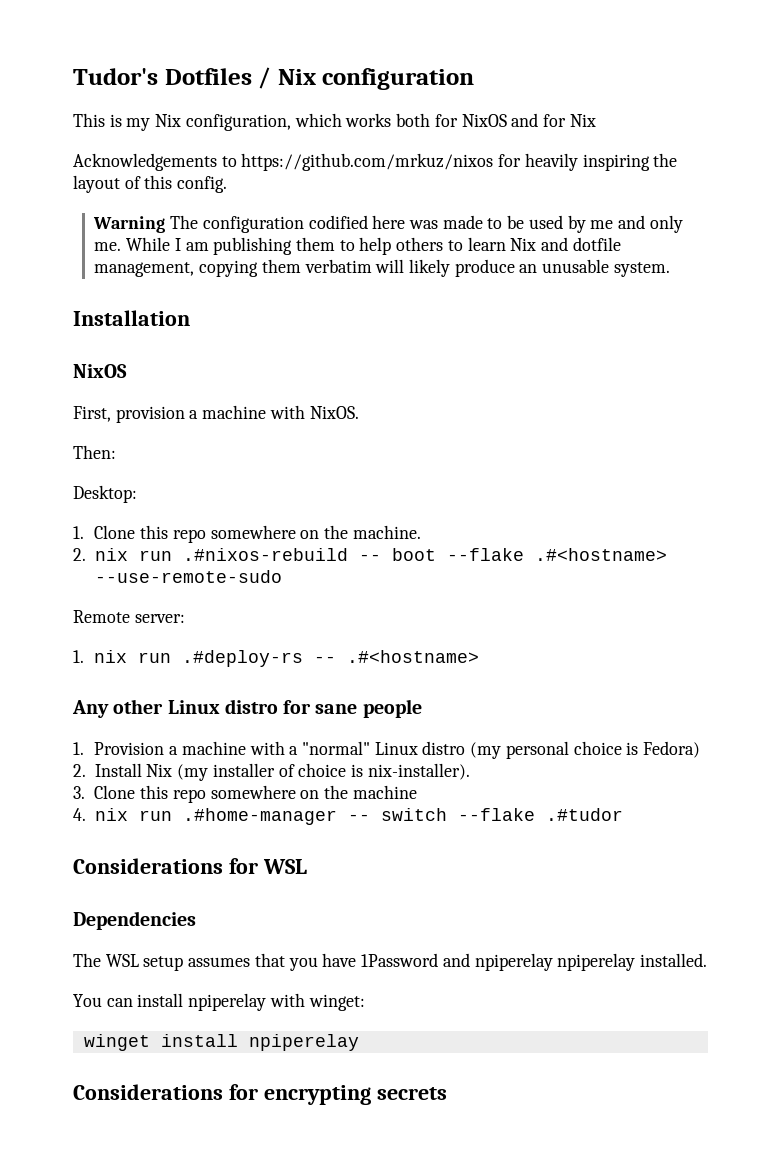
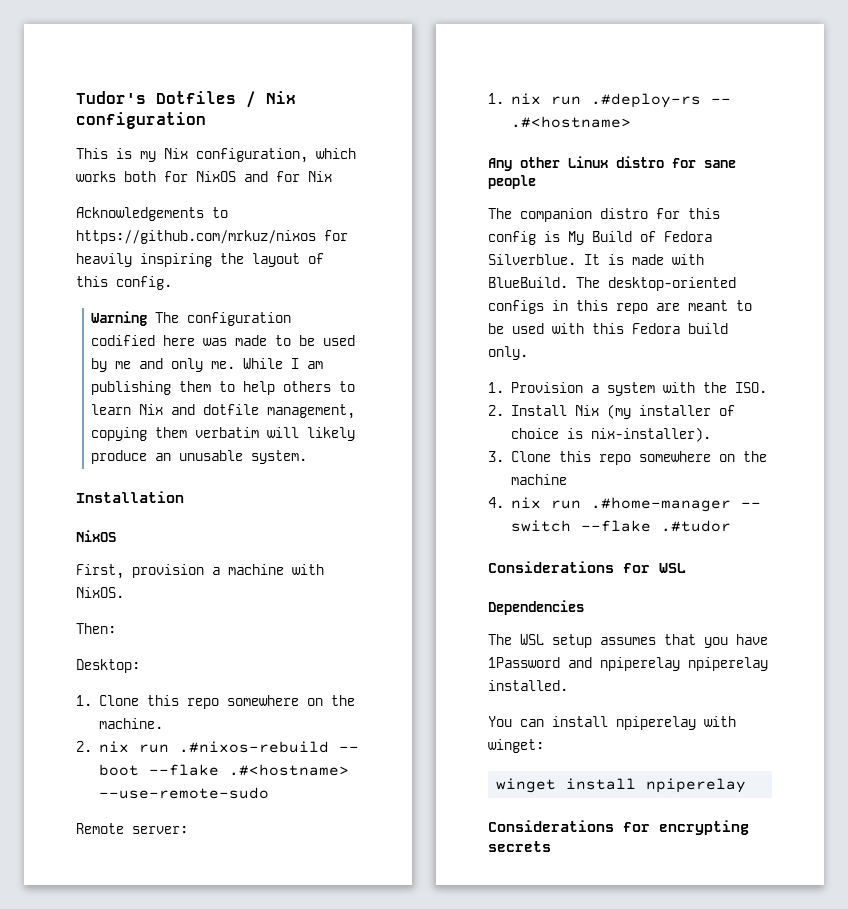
[73,741,701,759] 1. Provision a machine with a "normal" Linux distro (my personal choice is Fedora) -> [488,208,720,222] [488,231,712,245] [488,254,704,265] [488,277,736,291] [488,300,752,314] [488,323,728,334] [488,346,528,360] [488,382,767,396] The companion distro for this config is My Build of Fedora Silverblue. It is made with BlueBuild. The desktop-oriented configs in this repo are meant to be used with this Fedora build only. // 1. Provision a system with the ISO.

